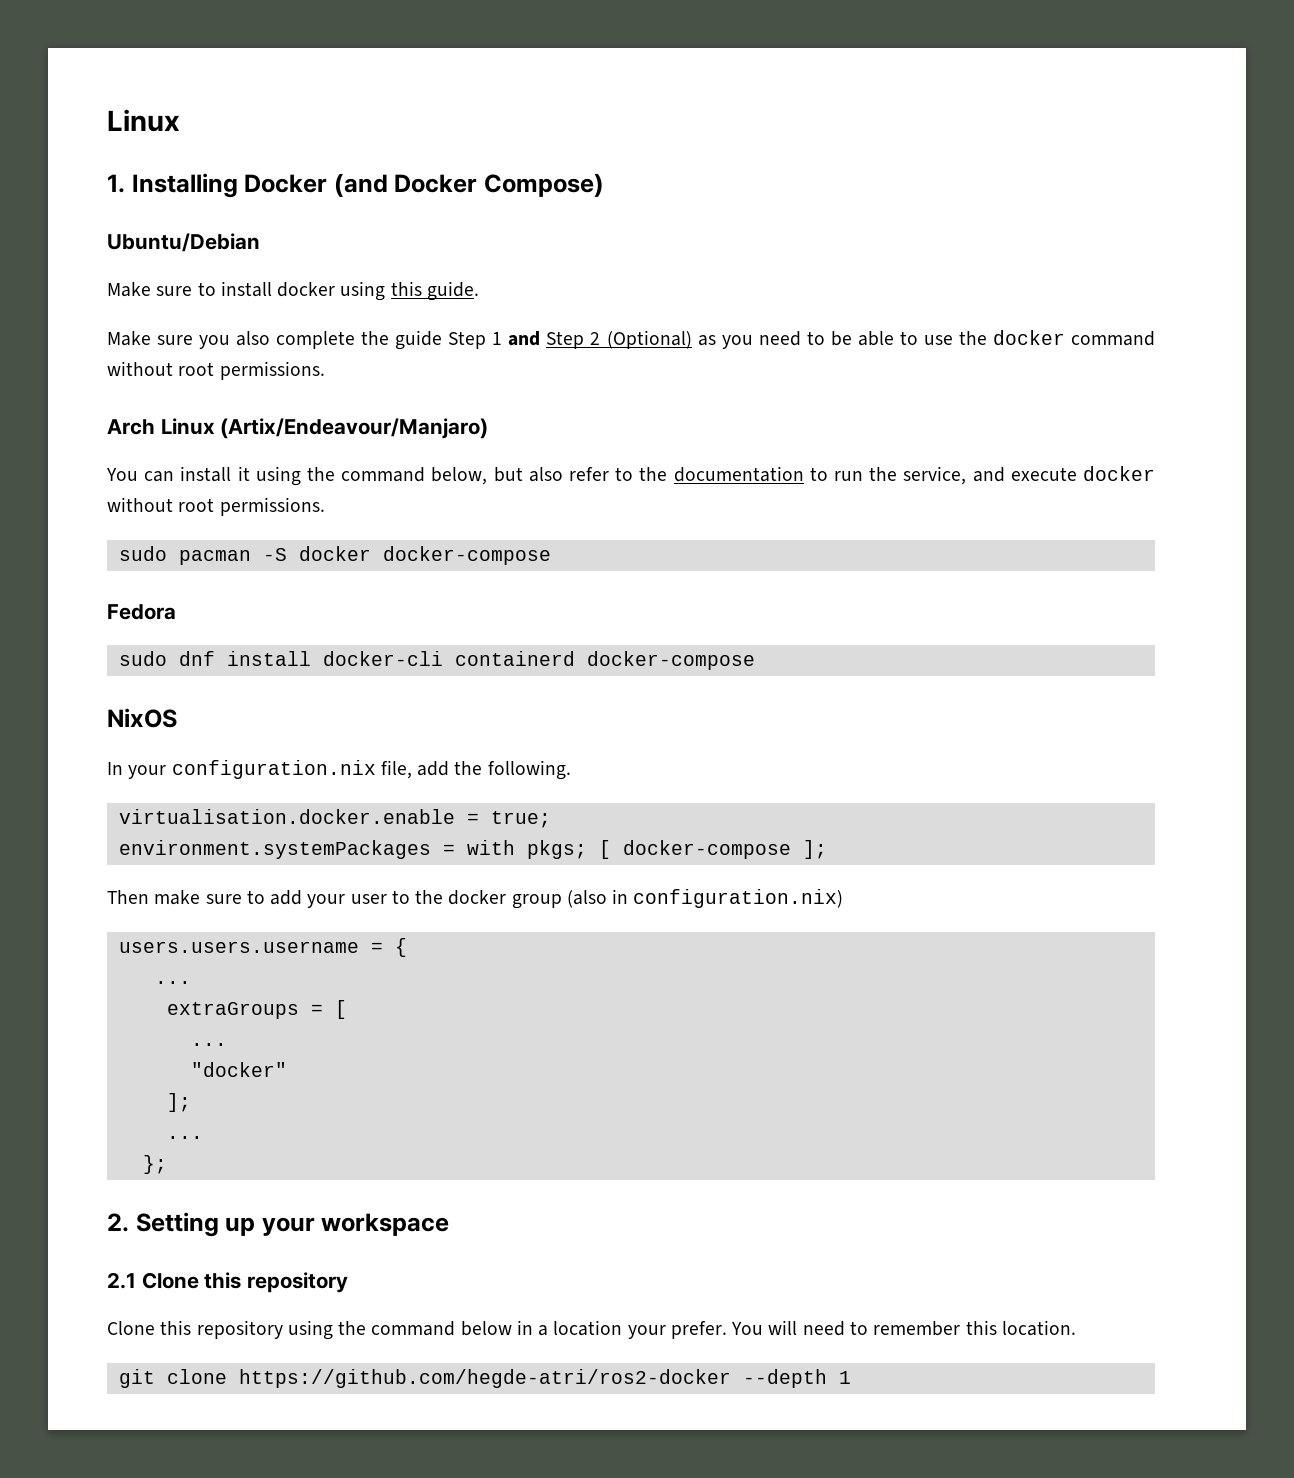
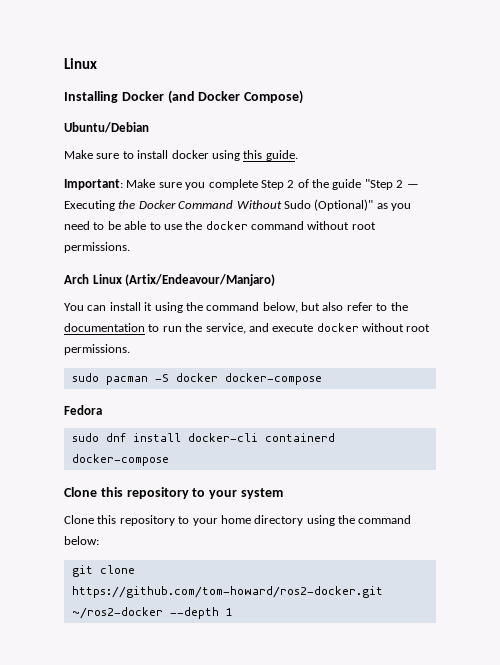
[107,174,125,193] 1. -> (97, 63) none
(479, 291) none -> [64,179,123,190] Important:
[236,330,692,350] also complete the guide Step 1 and Step 2 (Optional) -> [208,179,419,190] [64,199,374,211] complete Step 2 of the guide "Step 2 — Executing the Docker Command Without Sudo (Optional)"
[107,708,177,728] [107,760,571,780] [118,809,551,828] [118,840,827,859] [107,889,844,909] [118,938,407,957] [154,981,191,984] [166,1000,347,1019] [190,1043,227,1046] [190,1062,287,1077] [166,1093,191,1112] [166,1136,203,1139] [142,1155,167,1174] [107,1212,450,1237] [107,1272,349,1293] [107,1320,1076,1340] NixOS // In your configuration.nix file, add the following. // virtualisation.docker.enable = true; // environment.systemPackages = with pkgs; [ docker-compose ]; // Then make sure to add your user to the docker group (also in configuration.nix) // users.users.username = { // ... // extraGroups = [ // ... // "docker" // ]; // ... // }; // 2. Setting up your workspace // 2.1 Clone this repository // Clone this repository using the command below in a location your prefer. You will need to remember this location. -> [64,487,283,499] [64,515,412,526] [64,536,99,545] Clone this repository to your system // Clone this repository to your home directory using the command below:
[238,1369,731,1388] https://github.com/hegde-atri/ros2-docker -> [71,586,383,598] [71,607,163,619] https://github.com/tom-howard/ros2-docker.git ~/ros2-docker

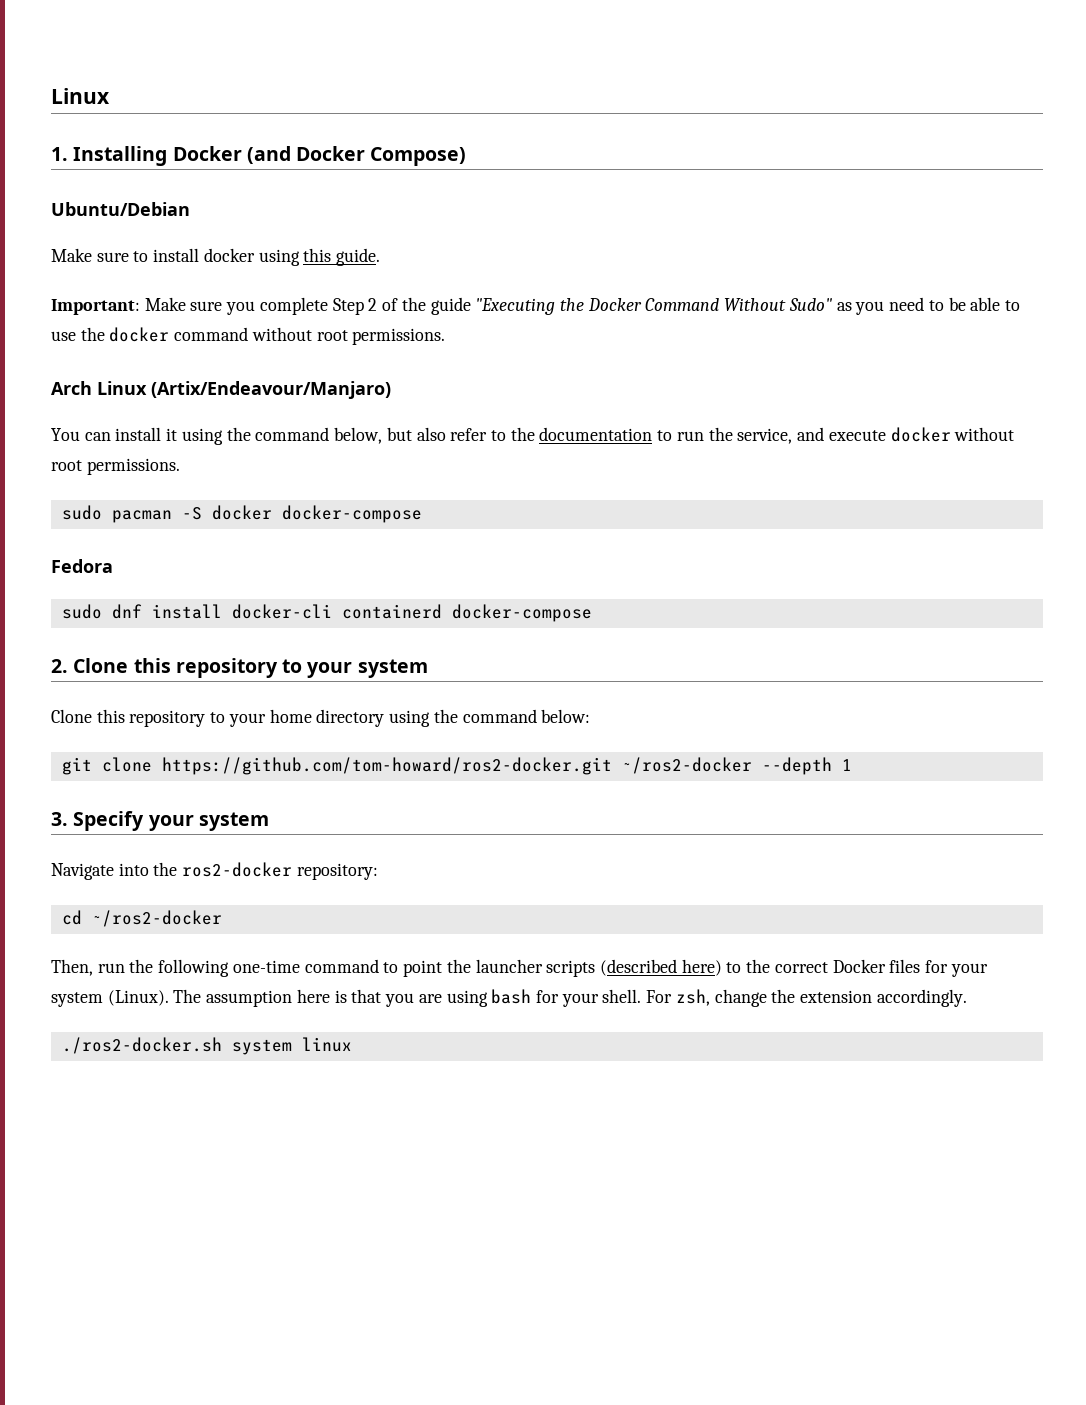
(97, 63) none -> [51,147,68,161] 1.
[364,179,419,190] [64,200,115,211] "Step 2 — Executing -> [475,298,556,315] "Executing
[283,199,374,211] Sudo (Optional)" -> [788,298,832,311] Sudo"
(169, 460) none -> [51,659,68,673] 2.
(233, 612) none -> [51,811,269,831] [51,862,378,880] [61,910,222,927] [51,959,988,977] [51,989,967,1007] [61,1037,352,1055] // 3. Specify your system // Navigate into the ros2-docker repository: // cd ~/ros2-docker // Then, run the following one-time command to point the launcher scripts (described here) to the correct Docker files for your system (Linux). The assumption here is that you are using bash for your shell. For zsh, change the extension accordingly. // ./ros2-docker.sh system linux

